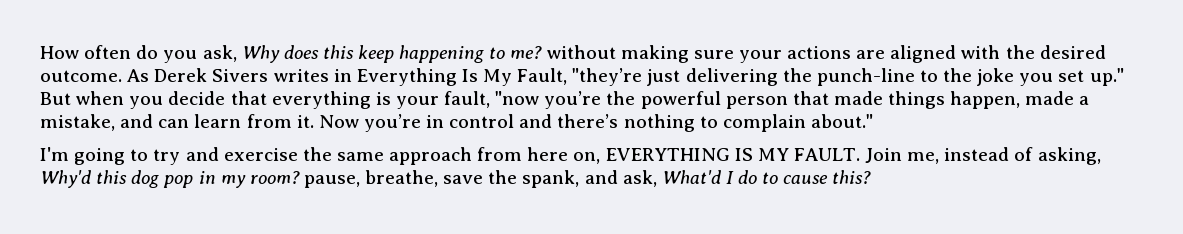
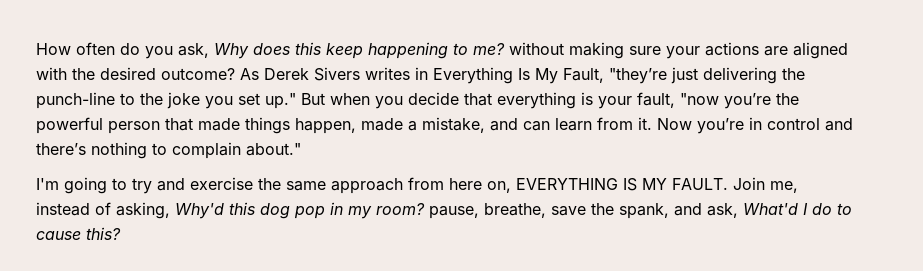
[40,70,122,82] outcome. -> [161,68,235,80] outcome?

